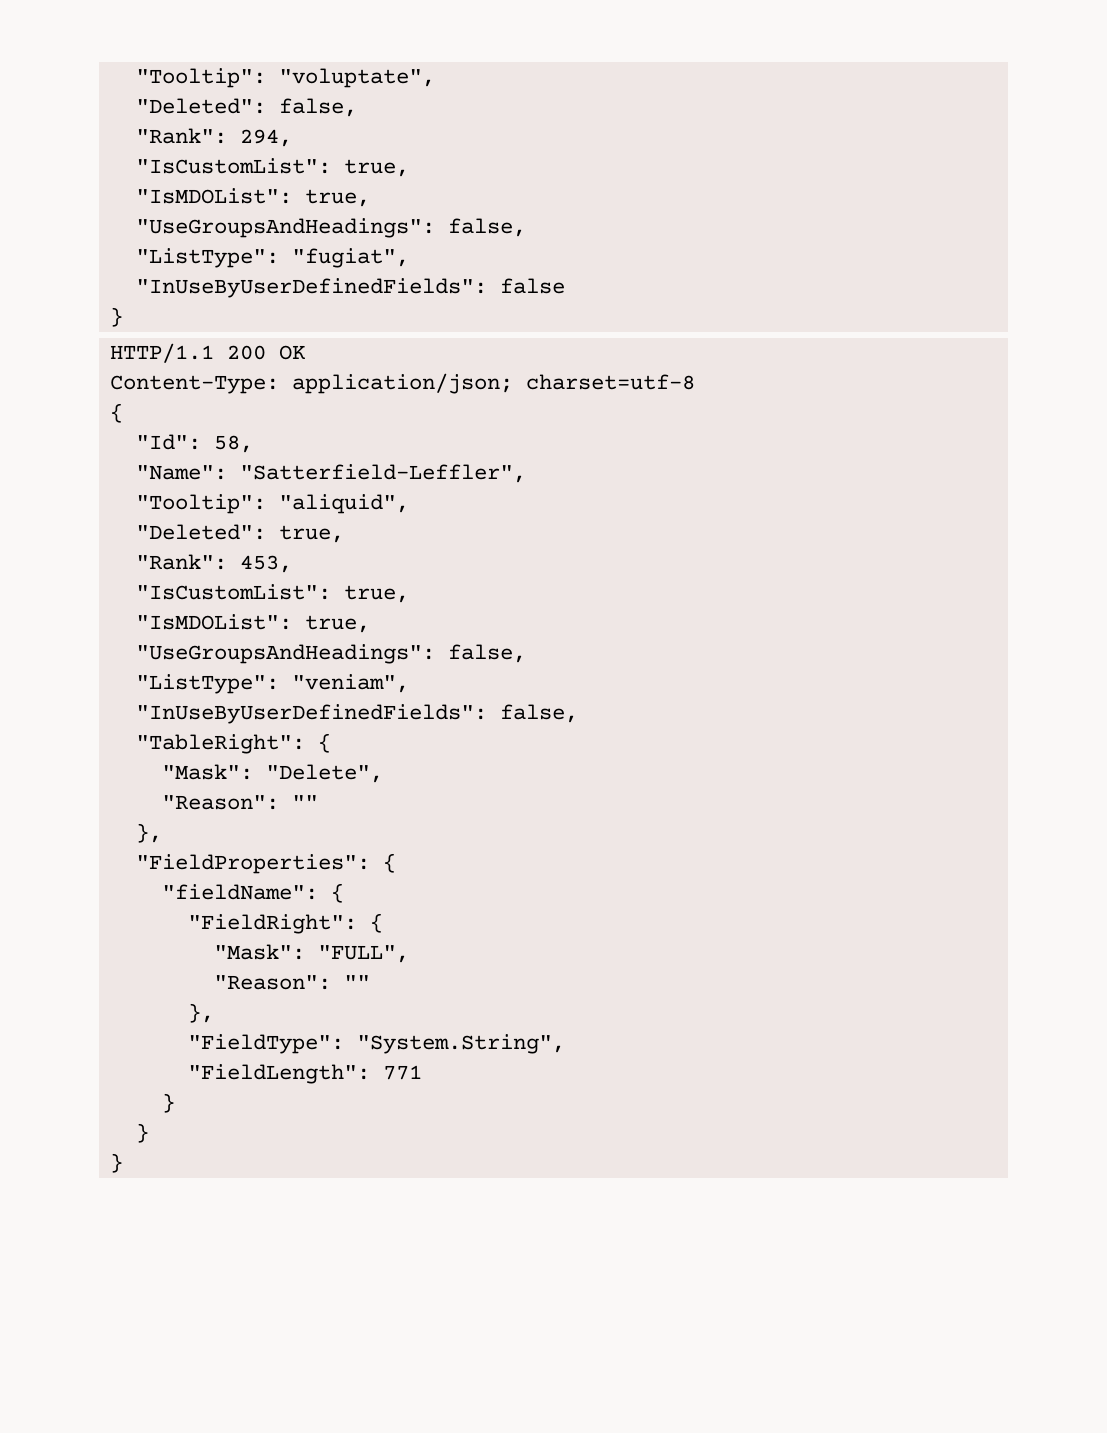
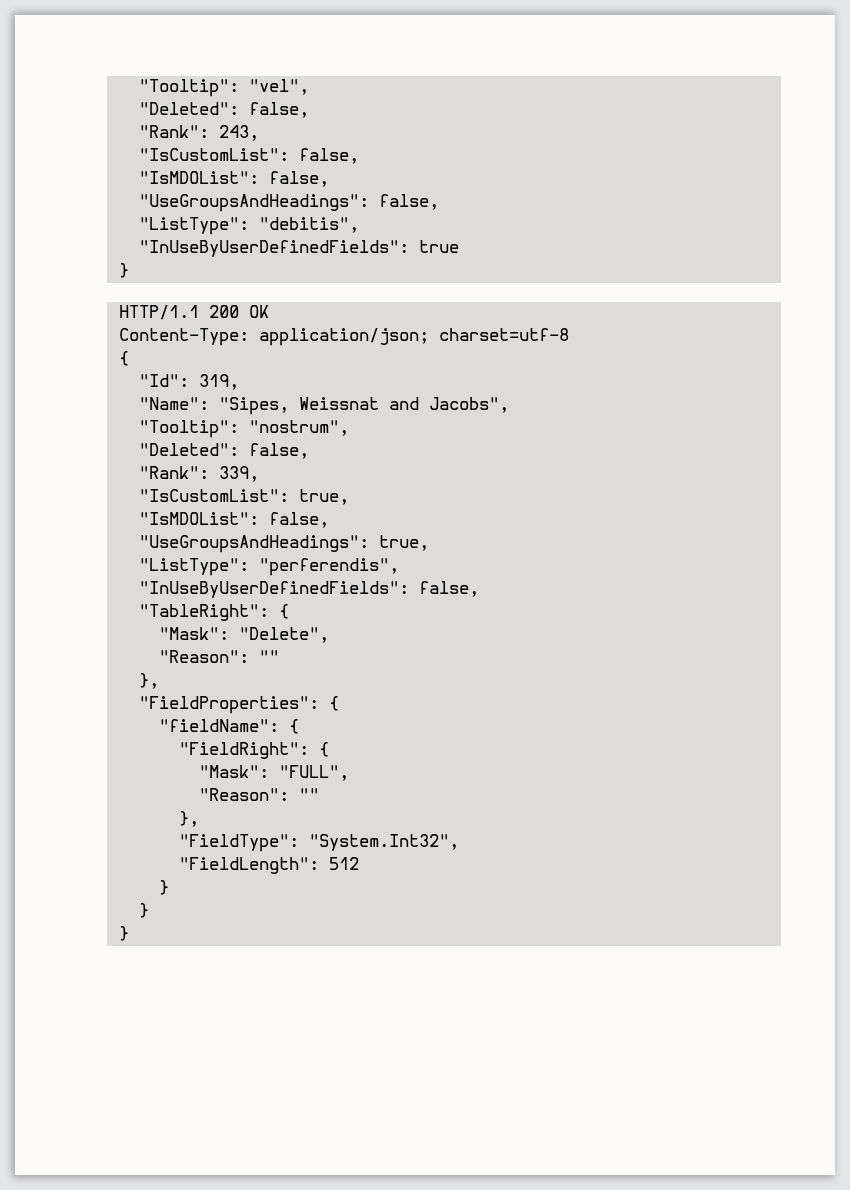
[135,68,435,88] [135,98,357,117] [135,128,292,147] [135,158,409,177] [135,188,370,207] [135,218,526,238] [135,248,409,268] [135,278,565,298] "Tooltip": "voluptate", // "Deleted": false, // "Rank": 294, // "IsCustomList": true, // "IsMDOList": true, // "UseGroupsAndHeadings": false, // "ListType": "fugiat", // "InUseByUserDefinedFields": false -> [138,79,309,97] [138,102,309,118] [138,125,259,141] [138,148,359,164] [138,171,329,187] [138,194,439,212] [138,217,359,235] [138,240,459,257] "Tooltip": "vel", // "Deleted": false, // "Rank": 243, // "IsCustomList": false, // "IsMDOList": false, // "UseGroupsAndHeadings": false, // "ListType": "debitis", // "InUseByUserDefinedFields": true
[213,435,253,453] 58, -> [198,374,239,390] 319,
[239,464,526,483] [135,494,409,514] [135,524,344,543] [135,554,292,573] [135,584,409,603] [135,614,370,633] [135,644,526,664] [135,674,409,694] "Satterfield-Leffler", // "Tooltip": "aliquid", // "Deleted": true, // "Rank": 453, // "IsCustomList": true, // "IsMDOList": true, // "UseGroupsAndHeadings": false, // "ListType": "veniam", -> [218,397,509,415] [138,420,349,438] [138,443,309,459] [138,466,259,482] [138,489,349,505] [138,512,329,528] [138,535,429,553] [138,558,399,576] "Sipes, Weissnat and Jacobs", // "Tooltip": "nostrum", // "Deleted": false, // "Rank": 339, // "IsCustomList": true, // "IsMDOList": false, // "UseGroupsAndHeadings": true, // "ListType": "perferendis",
[356,1034,565,1054] "System.String", -> [308,834,459,851] "System.Int32",
[382,1065,422,1080] 771 -> [328,857,359,870] 512

